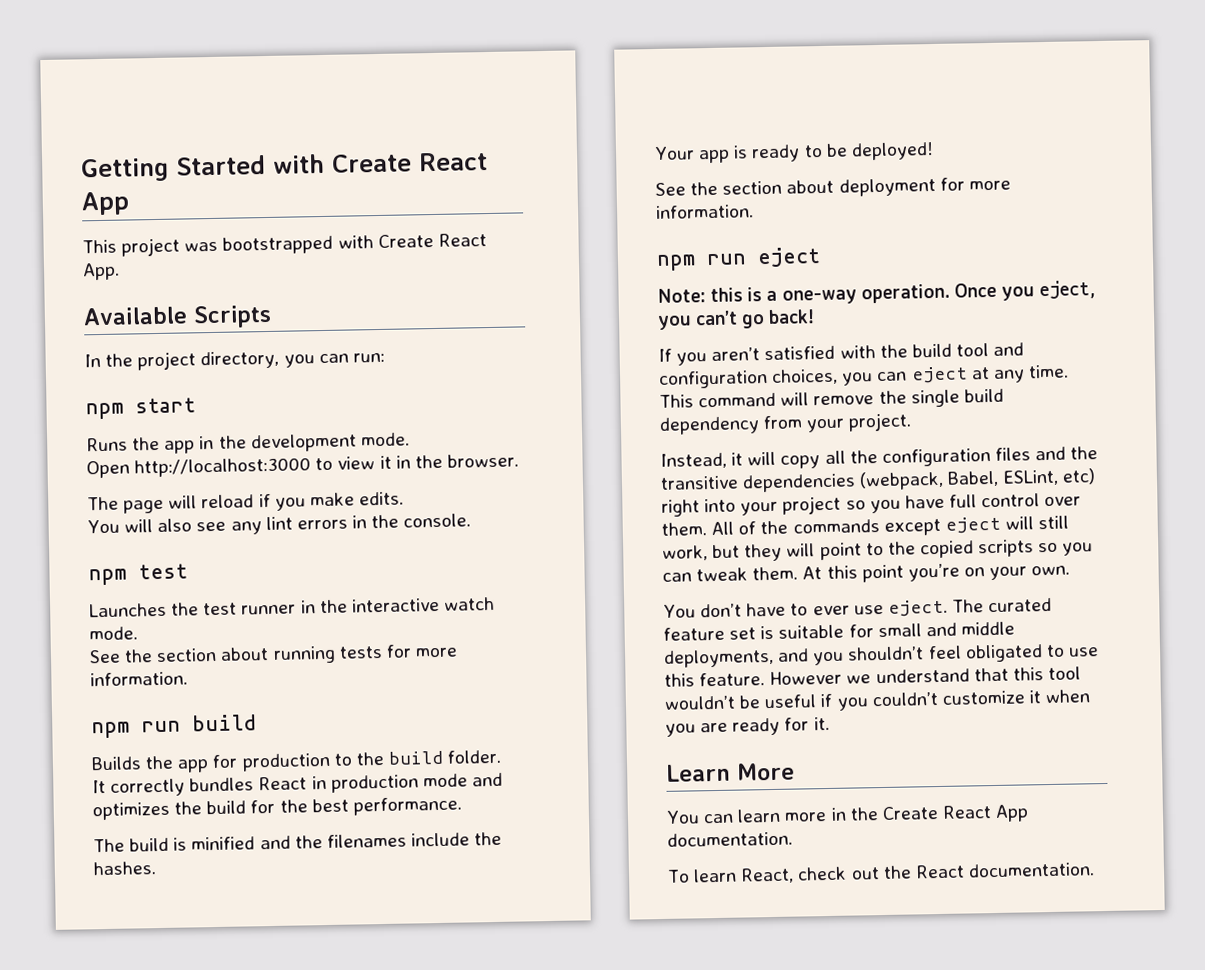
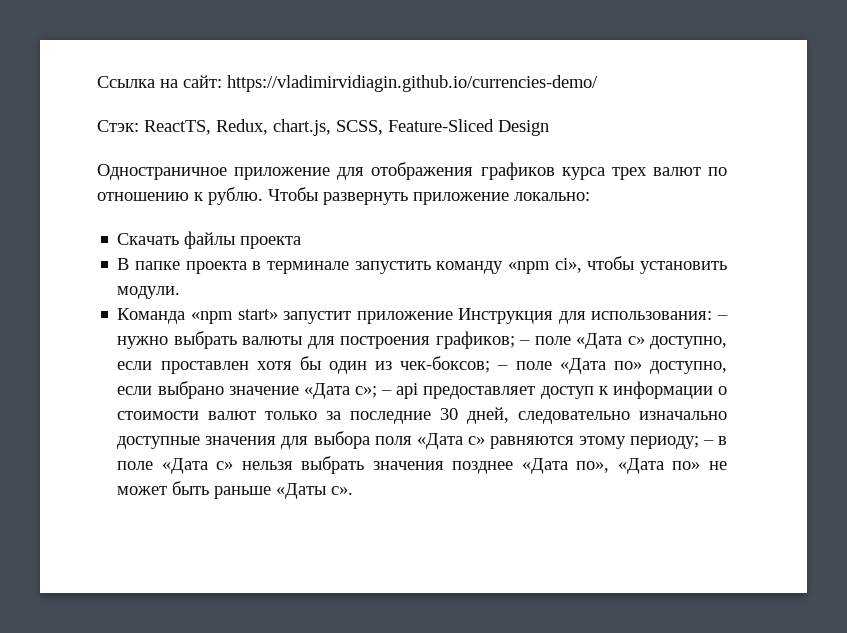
[81,152,488,183] [81,191,130,216] [82,233,487,257] [82,262,120,281] [83,304,272,329] [84,350,385,371] [85,397,196,420] [86,432,410,454] [86,453,519,479] [87,491,404,514] [87,513,472,535] [88,563,188,586] [89,596,495,618] [89,626,138,641] [89,644,458,664] [90,671,188,687] [91,714,257,739] [91,749,502,773] [92,772,503,797] [92,796,462,821] [93,831,503,853] [93,861,156,876] [654,142,934,164] [655,177,1011,197] [655,204,754,219] [656,247,821,271] [657,280,1097,305] [657,309,816,330] [658,342,1025,366] [658,364,1069,389] [659,388,1004,408] [659,412,913,435] [660,446,1099,469] [660,468,1096,493] [661,493,1082,517] [661,515,1070,536] [662,539,1094,562] [662,563,1071,583] [663,597,1053,618] [663,621,1015,641] [663,644,1099,668] [664,666,1081,687] [664,689,1091,711] [665,716,830,737] [666,762,795,782] [666,804,1030,824] [667,831,793,847] [667,862,1095,884] Getting Started with Create React App // This project was bootstrapped with Create React App. // Available Scripts // In the project directory, you can run: // npm start // Runs the app in the development mode. // Open http://localhost:3000 to view it in the browser. // The page will reload if you make edits. // You will also see any lint errors in the console. // npm test // Launches the test runner in the interactive watch mode. // See the section about running tests for more information. // npm run build // Builds the app for production to the build folder. // It correctly bundles React in production mode and optimizes the build for the best performance. // The build is minified and the filenames include the hashes. // Your app is ready to be deployed! // See the section about deployment for more information. // npm run eject // Note: this is a one-way operation. Once you eject, you can’t go back! // If you aren’t satisfied with the build tool and configuration choices, you can eject at any time. This command will remove the single build dependency from your project. // Instead, it will copy all the configuration files and the transitive dependencies (webpack, Babel, ESLint, etc) right into your project so you have full control over them. All of the commands except eject will still work, but they will point to the copied scripts so you can tweak them. At this point you’re on your own. // You don’t have to ever use eject. The curated feature set is suitable for small and middle deployments, and you shouldn’t feel obligated to use this feature. However we understand that this tool wouldn’t be useful if you couldn’t customize it when you are ready for it. // Learn More // You can learn more in the Create React App documentation. // To learn React, check out the React documentation. -> [97,75,598,92] [97,119,549,136] [97,162,727,180] [97,187,590,205] [117,231,302,249] [117,256,727,274] [117,286,181,299] [117,308,728,324] [117,331,727,349] [117,356,727,374] [117,381,727,399] [117,407,727,424] [117,431,727,449] [117,456,727,474] [117,481,354,499] Ссылка на сайт: https://vladimirvidiagin.github.io/currencies-demo/ // Стэк: ReactTS, Redux, chart.js, SCSS, Feature-Sliced Design // Одностраничное приложение для отображения графиков курса трех валют по отношению к рублю. Чтобы развернуть приложение локально: // Скачать файлы проекта // В папке проекта в терминале запустить команду «npm ci», чтобы установить модули. // Команда «npm start» запустит приложение Инструкция для использования: – нужно выбрать валюты для построения графиков; – поле «Дата с» доступно, если проставлен хотя бы один из чек-боксов; – поле «Дата по» доступно, если выбрано значение «Дата с»; – api предоставляет доступ к информации о стоимости валют только за последние 30 дней, следовательно изначально доступные значения для выбора поля «Дата с» равняются этому периоду; – в поле «Дата с» нельзя выбрать значения позднее «Дата по», «Дата по» не может быть раньше «Даты с».

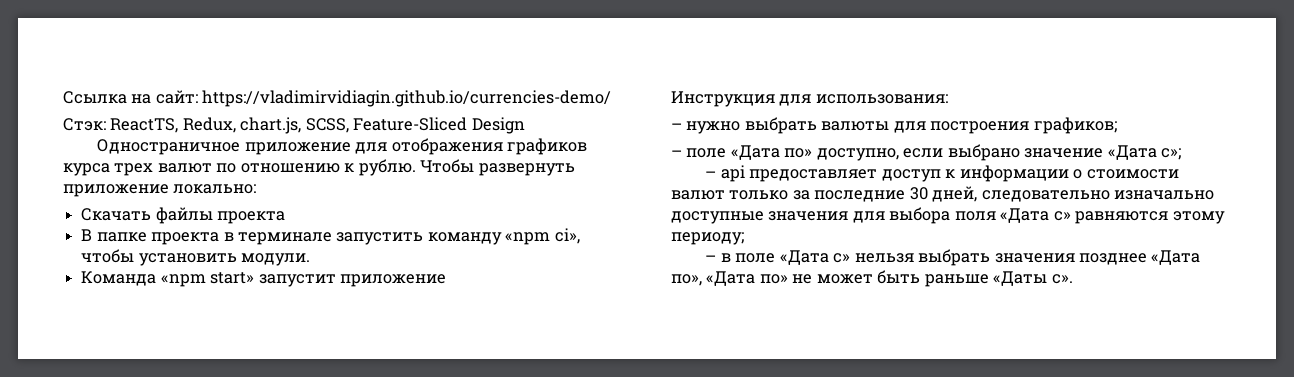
(453, 317) none -> (446, 280) //
(713, 315) none -> (948, 99) //
[519,333,727,349] [117,356,491,374] – поле «Дата с» доступно, если проставлен хотя бы один из чек-боксов; -> (1117, 125) //
(377, 392) none -> (1182, 154) //
(699, 442) none -> (744, 238) //

